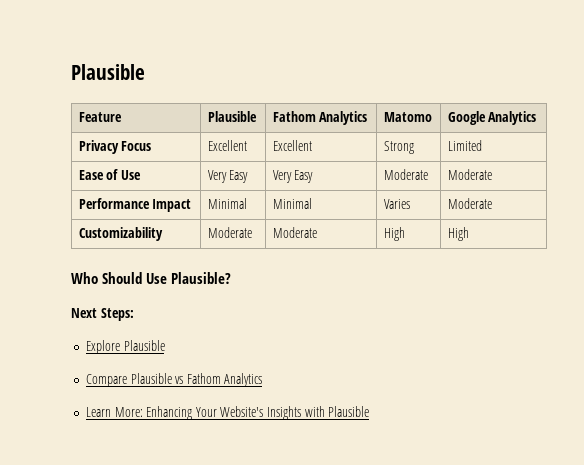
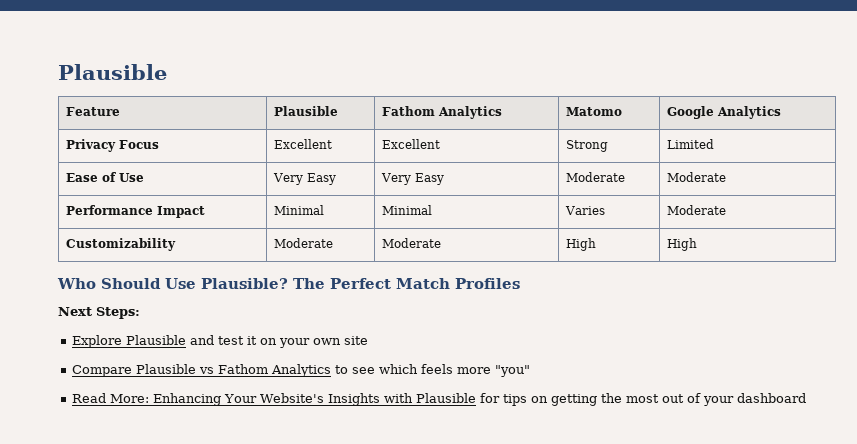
(232, 278) none -> [293,278,520,289] The Perfect Match Profiles
(165, 345) none -> [190,335,369,348] and test it on your own site
[85,407,111,417] // Learn -> [335,364,531,377] [72,393,107,403] to see which feels more "you" // Read
(370, 411) none -> [480,393,807,406] for tips on getting the most out of your dashboard

